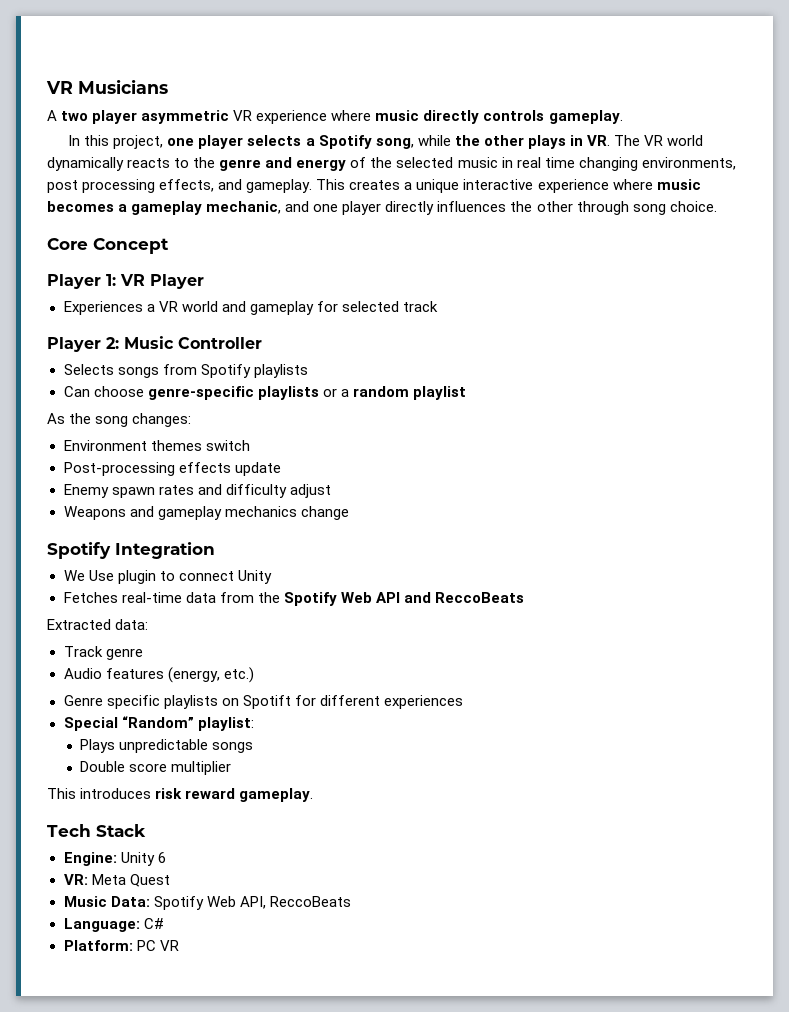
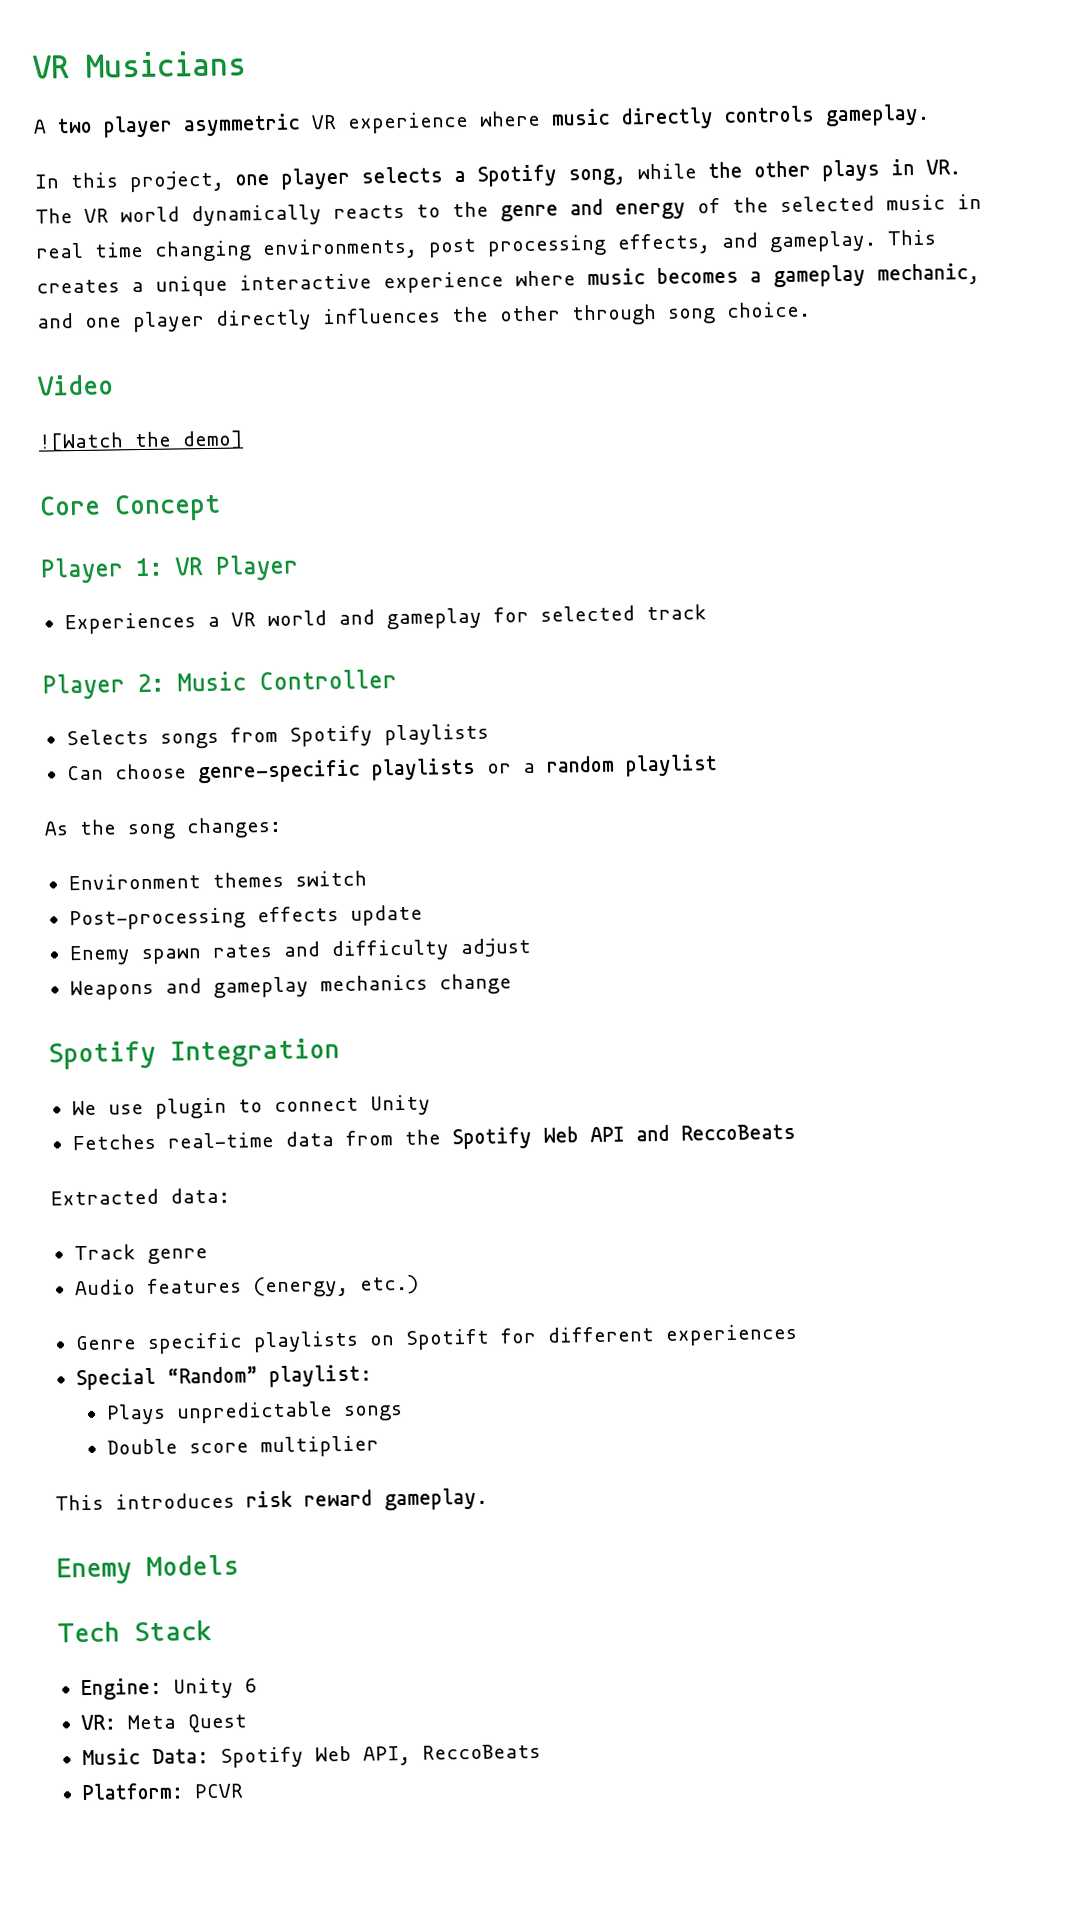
(717, 206) none -> [37,374,114,396] [38,430,244,452] // Video // ![Watch the demo]
[88,570,114,581] Use -> [107,1104,144,1115] use
(314, 795) none -> [56,1554,240,1585] // Enemy Models
[63,918,164,932] // Language: C# -> (541, 1751) none
[136,940,179,951] PC VR -> [193,1783,244,1799] PCVR

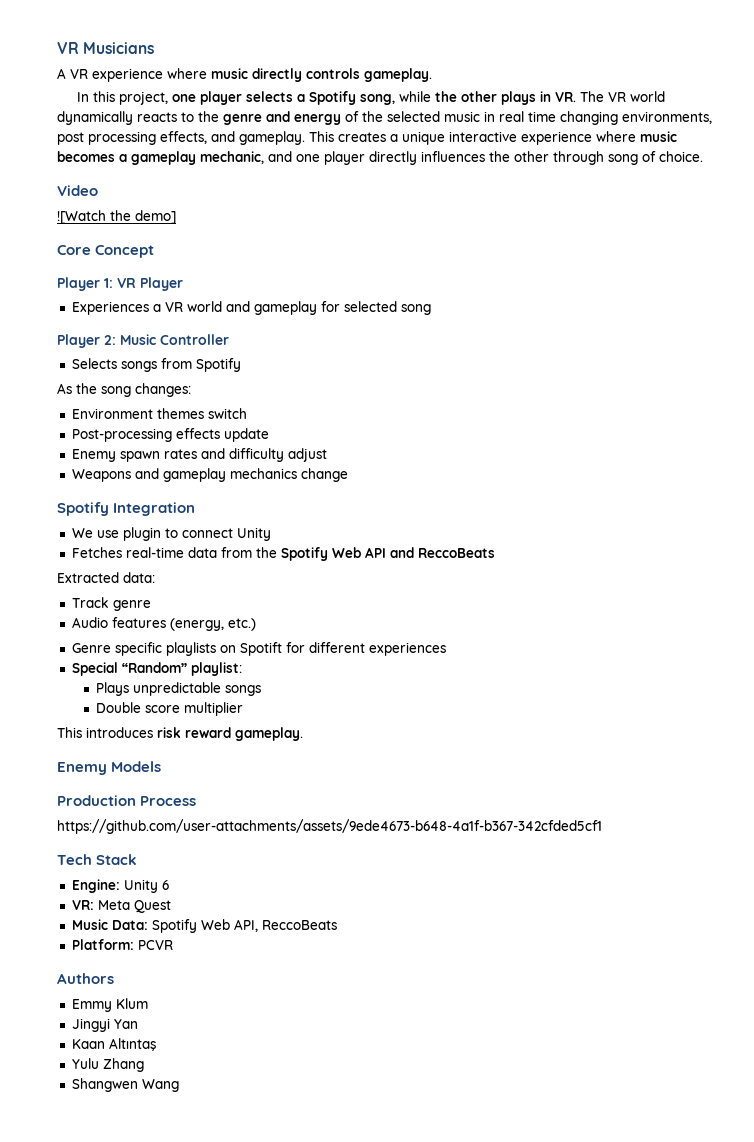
[57,113,301,138] two player asymmetric -> (66, 73) none
(716, 316) none -> [642,151,656,162] of
[645,604,707,621] track -> [400,304,431,315] song
[383,723,489,746] [65,754,718,784] playlists // Can choose genre-specific playlists or a random playlist -> (241, 365) none
(240, 1565) none -> [57,795,197,806] [57,819,602,834] // Production Process // https://github.com/user-attachments/assets/9ede4673-b648-4a1f-b367-342cfded5cf1
(244, 1791) none -> [57,973,114,984] [71,998,148,1012] [71,1018,138,1032] [71,1038,156,1051] [71,1058,144,1072] [71,1078,179,1092] // Authors // Emmy Klum // Jingyi Yan // Kaan Altıntaş // Yulu Zhang // Shangwen Wang

